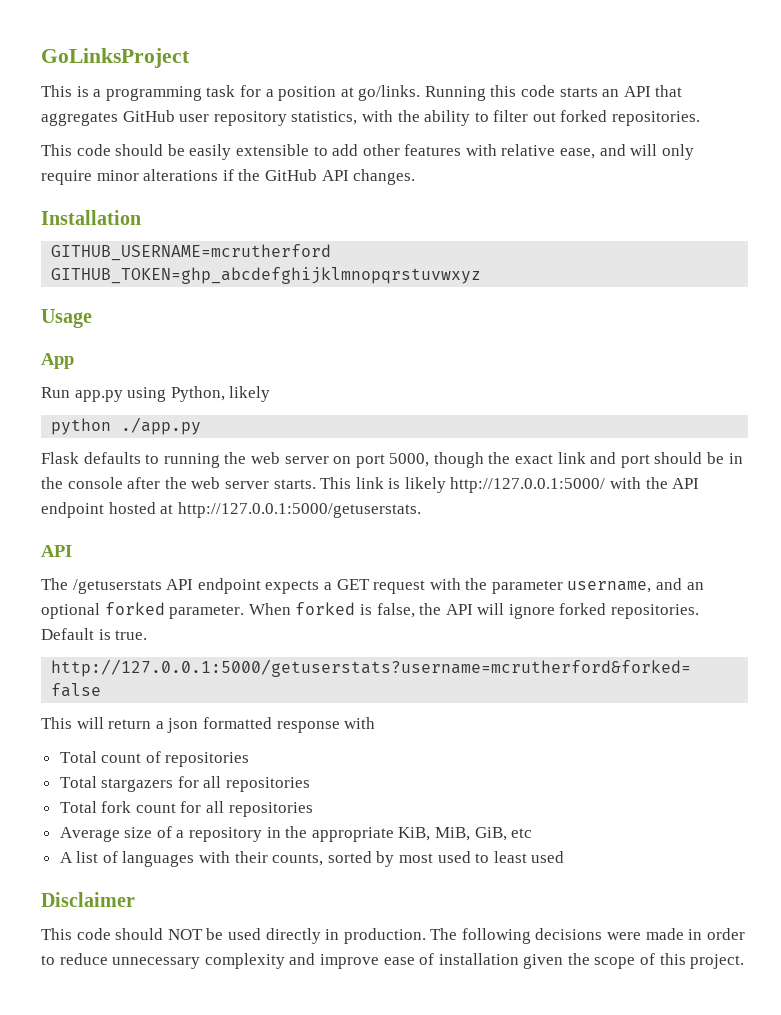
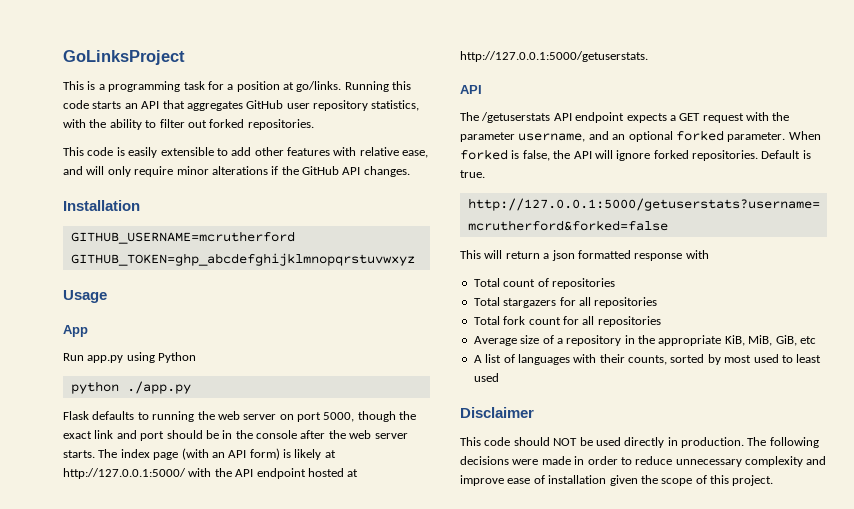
[115,144,185,156] should be -> [116,147,125,156] is
[170,386,271,402] Python, likely -> [158,352,197,363] Python
[320,477,384,489] This link -> [98,448,280,460] The index page (with an API form)
(446, 485) none -> [324,450,336,458] at

